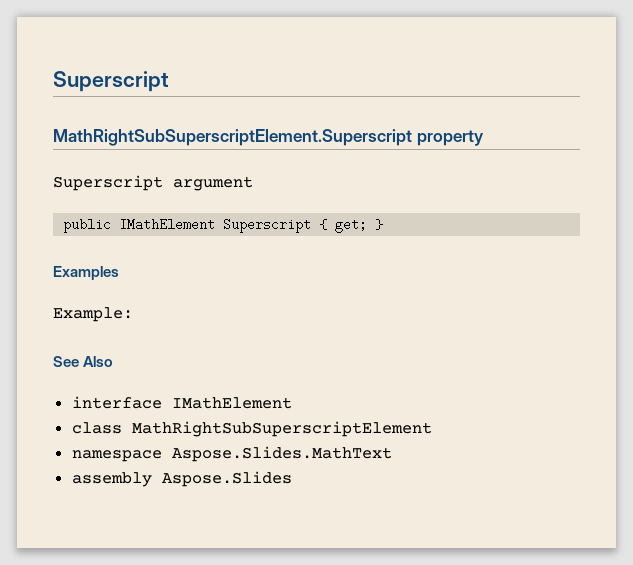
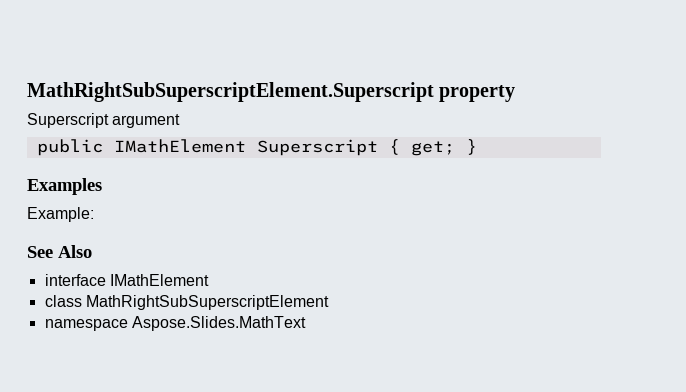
[53,71,169,92] Superscript // -> (27, 92) none
[71,471,292,487] // assembly Aspose.Slides -> (306, 323) none

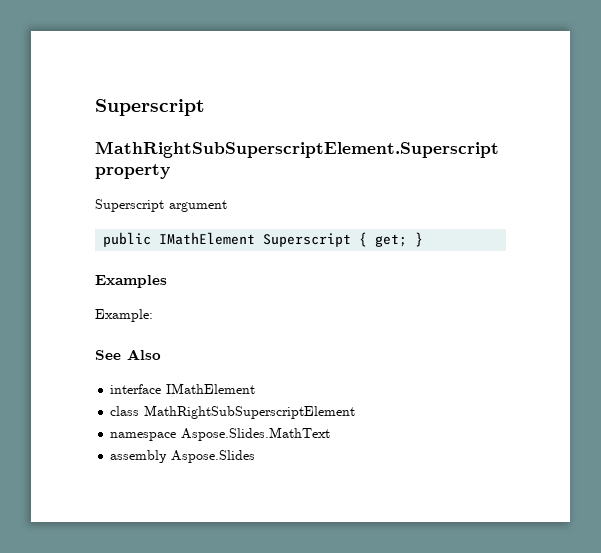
(27, 92) none -> [95,99,205,116] Superscript //
(306, 323) none -> [110,450,256,463] // assembly Aspose.Slides

